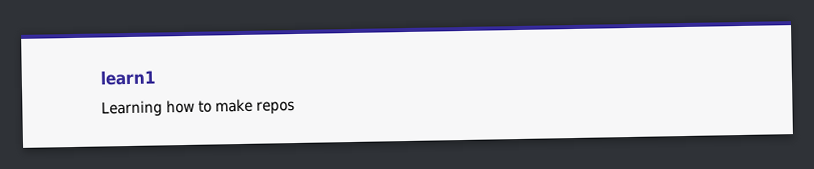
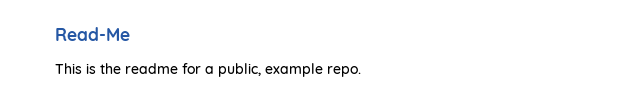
[100,70,156,86] [101,98,295,118] learn1 // Learning how to make repos -> [55,27,130,41] [55,63,361,77] Read-Me // This is the readme for a public, example repo.

